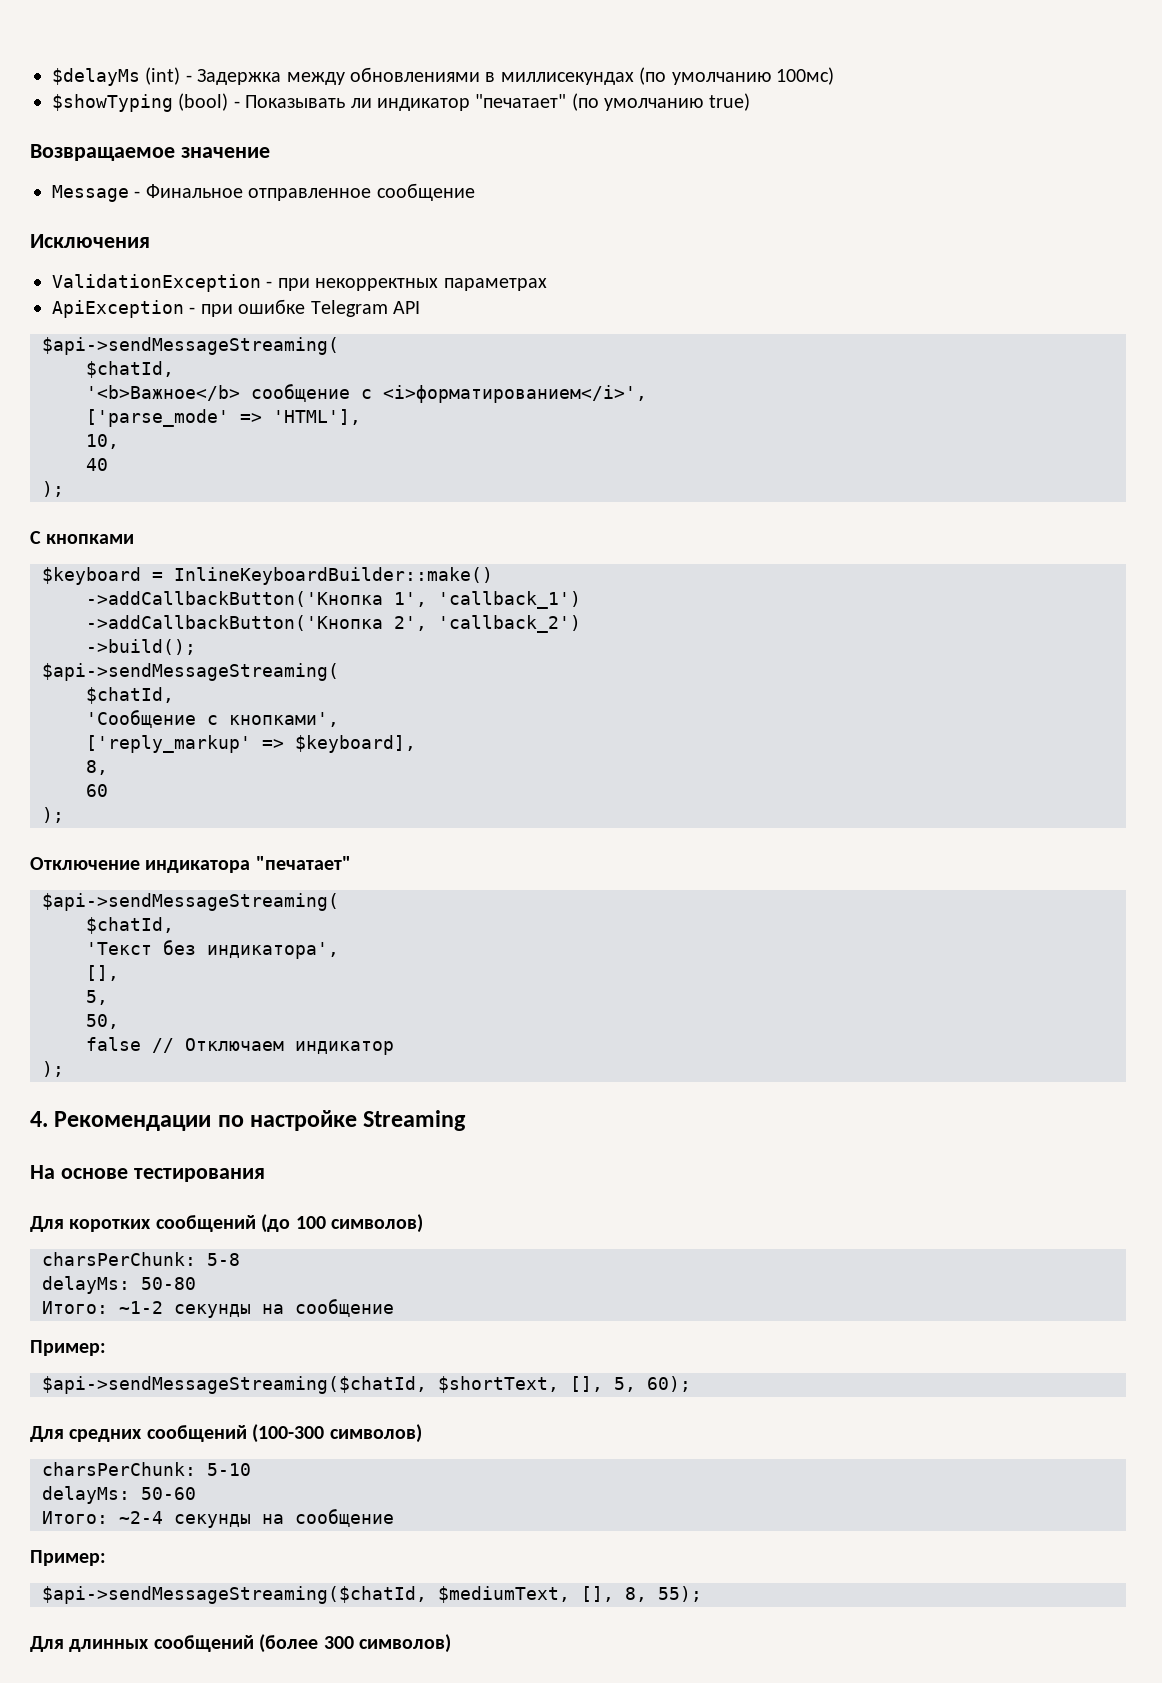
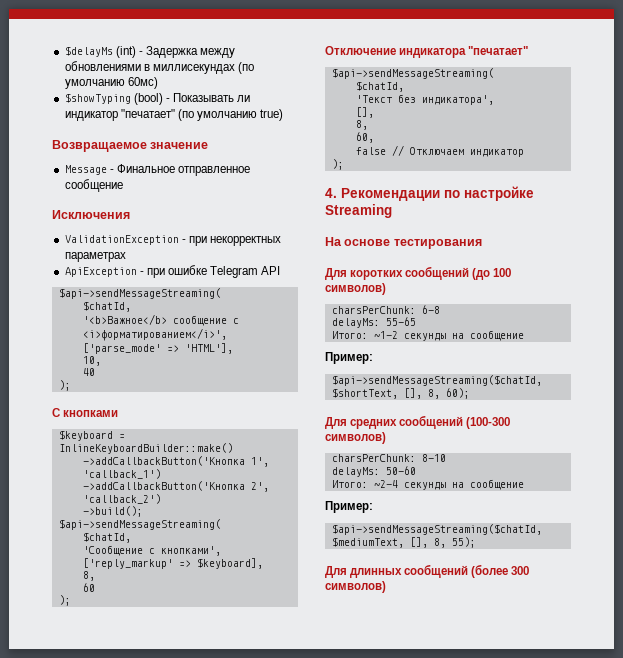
[775,67,834,85] 100мс) -> [127,77,158,89] 60мс)
[86,990,108,1005] [86,1014,119,1029] 5, // 50, -> [355,120,368,130] [355,132,374,143] 8, // 60,
[207,1253,240,1266] [42,1276,196,1294] 5-8 // delayMs: 50-80 -> [421,305,440,314] [331,317,416,328] 6-8 // delayMs: 55-65
[614,1377,636,1392] 5, -> [427,389,440,399] 8,
[207,1463,251,1476] 5-10 -> [421,454,446,462] 8-10

